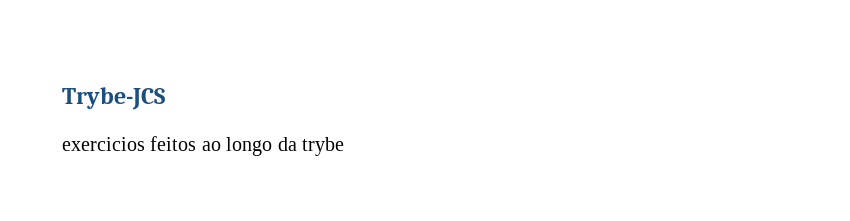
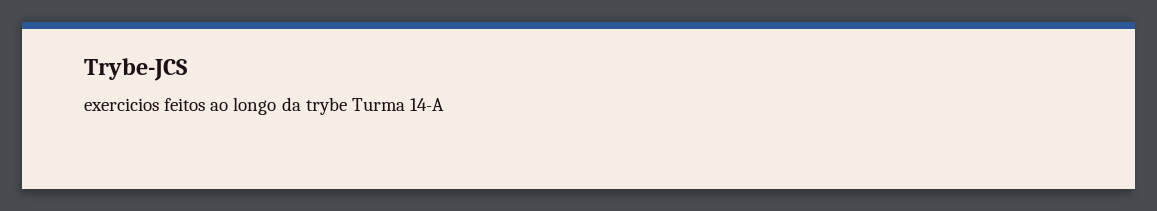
(344, 146) none -> [351,98,444,111] Turma 14-A

